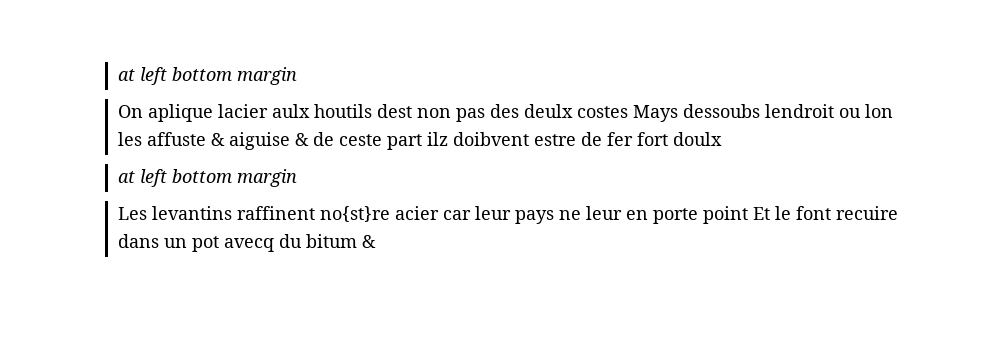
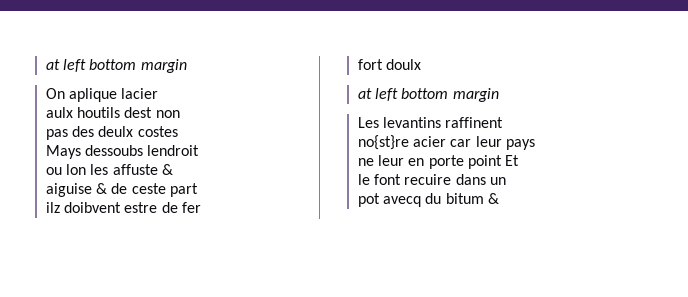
(268, 111) none -> (159, 93) //
(451, 113) none -> (180, 114) //
(628, 112) none -> (178, 131) //
(834, 111) none -> (200, 150) //
(225, 139) none -> (174, 169) //
(422, 142) none -> (199, 190) //
(633, 139) none -> (202, 207) //
(315, 213) none -> (504, 122) //
(554, 217) none -> (536, 144) //
(770, 213) none -> (520, 160) //
(187, 243) none -> (507, 181) //

